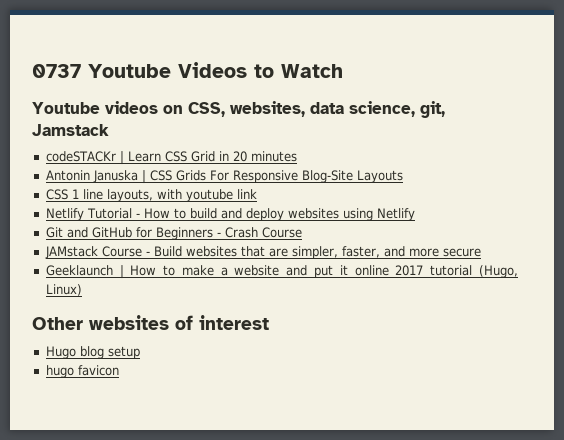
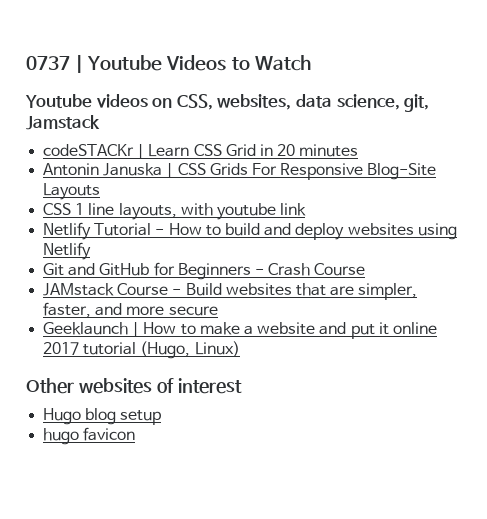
(81, 71) none -> [75,54,84,73] |

